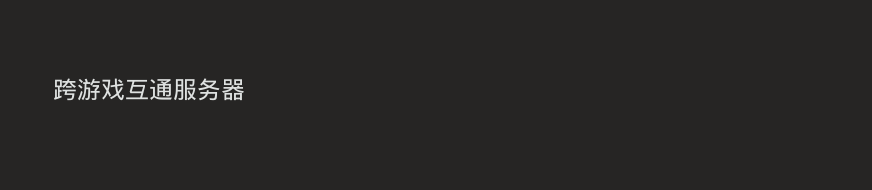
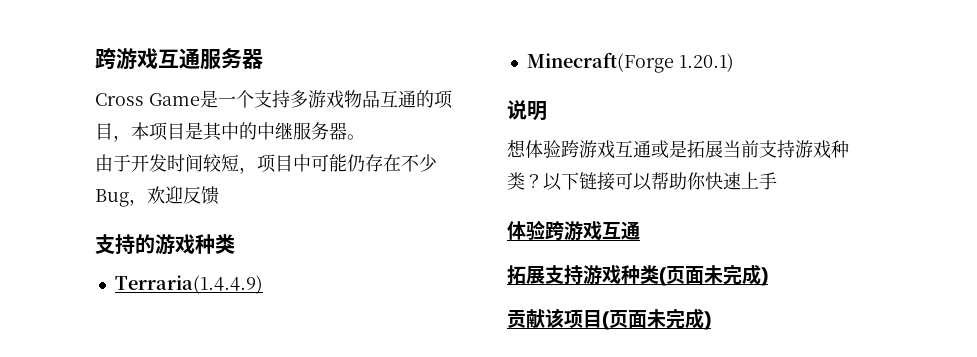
(245, 90) none -> [95,90,453,109] [95,122,365,142] [95,154,437,174] [95,186,219,207] [95,234,235,255] [114,275,263,294] [526,52,734,73] [507,100,547,121] [507,139,849,159] [507,172,777,191] [507,220,640,241] [507,264,768,286] [507,308,711,330] // Cross Game是一个支持多游戏物品互通的项目，本项目是其中的中继服务器。 // 由于开发时间较短，项目中可能仍存在不少Bug，欢迎反馈 // 支持的游戏种类 // Terraria(1.4.4.9) // Minecraft(Forge 1.20.1) // 说明 // 想体验跨游戏互通或是拓展当前支持游戏种类？以下链接可以帮助你快速上手 // 体验跨游戏互通 // 拓展支持游戏种类(页面未完成) // 贡献该项目(页面未完成)

